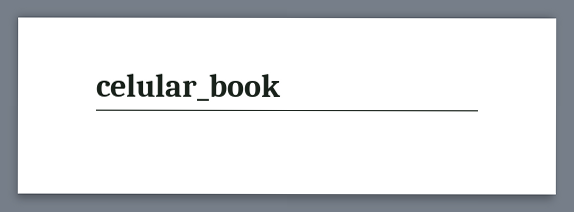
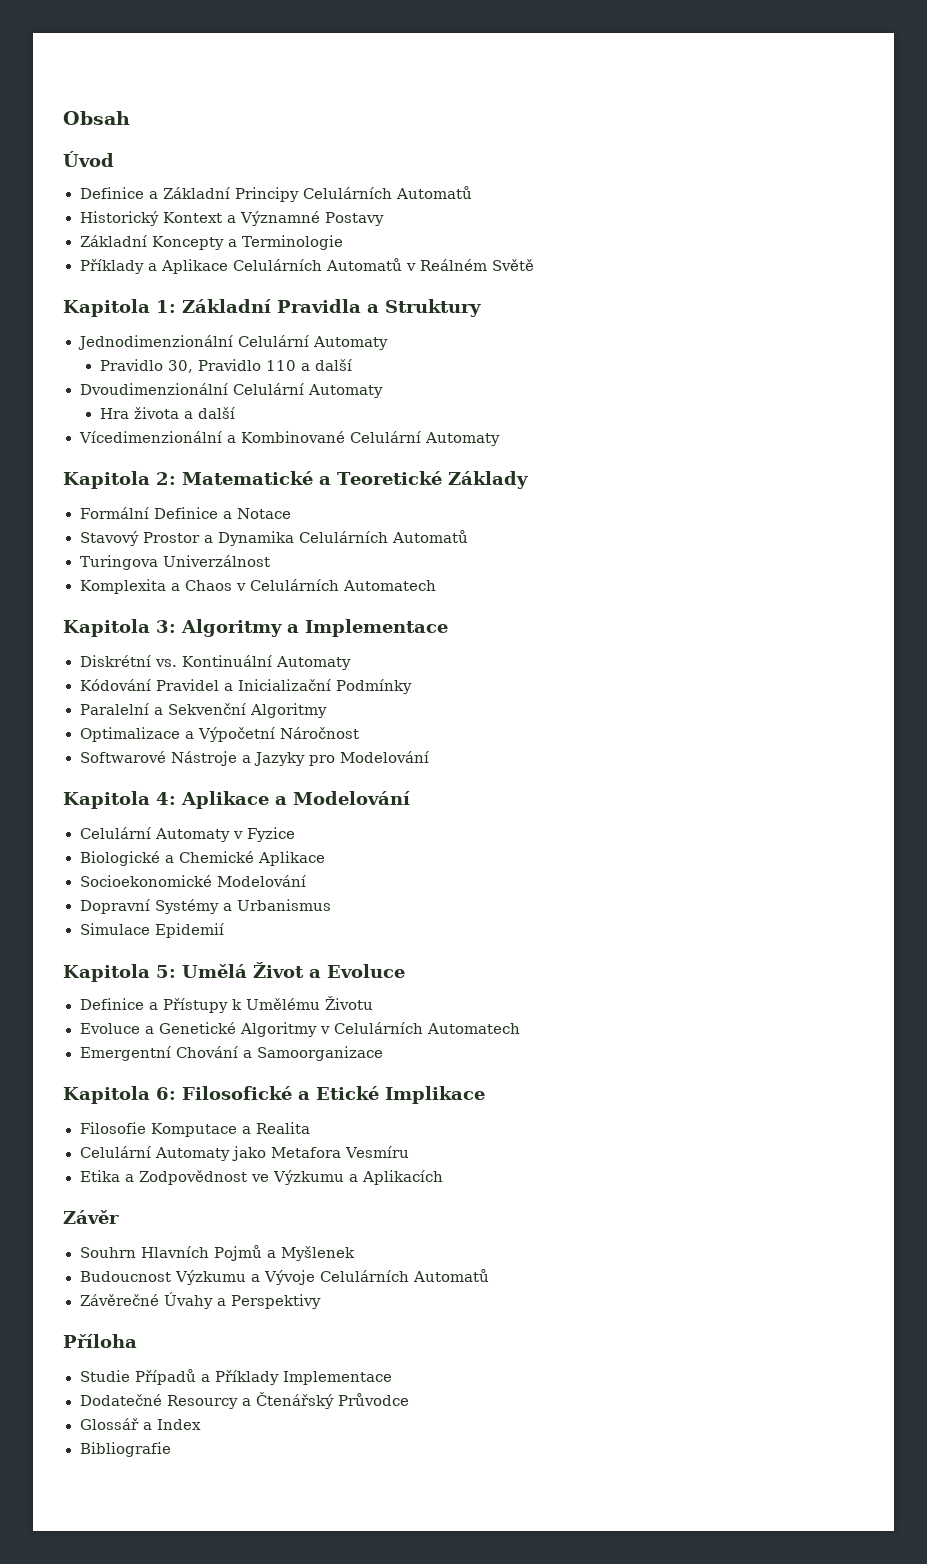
[96,73,282,101] celular_book -> [63,111,130,125] [63,151,114,167] [79,186,472,202] [79,211,384,226] [79,235,344,250] [79,258,534,274] [63,299,481,317] [77,335,388,350] [99,359,352,373] [79,383,383,398] [99,407,235,419] [78,431,500,446] [63,471,528,489] [79,507,291,519] [79,530,468,546] [79,555,270,570] [79,579,436,594] [63,619,448,637] [79,655,351,670] [79,679,412,694] [79,703,327,718] [79,727,359,742] [79,751,429,766] [63,791,410,809] [79,827,295,842] [79,851,325,866] [79,875,306,887] [79,899,331,914] [79,923,224,938] [63,962,405,982] [79,996,373,1013] [79,1022,520,1037] [79,1046,383,1061] [63,1086,485,1104] [79,1122,310,1137] [79,1146,410,1161] [79,1170,443,1185] [63,1210,119,1224] [79,1245,355,1261] [79,1269,489,1285] [79,1292,321,1309] [63,1334,137,1348] [79,1369,392,1385] [79,1392,409,1409] [79,1418,201,1430] [79,1442,171,1457] Obsah // Úvod // Definice a Základní Principy Celulárních Automatů // Historický Kontext a Významné Postavy // Základní Koncepty a Terminologie // Příklady a Aplikace Celulárních Automatů v Reálném Světě // Kapitola 1: Základní Pravidla a Struktury // Jednodimenzionální Celulární Automaty // Pravidlo 30, Pravidlo 110 a další // Dvoudimenzionální Celulární Automaty // Hra života a další // Vícedimenzionální a Kombinované Celulární Automaty // Kapitola 2: Matematické a Teoretické Základy // Formální Definice a Notace // Stavový Prostor a Dynamika Celulárních Automatů // Turingova Univerzálnost // Komplexita a Chaos v Celulárních Automatech // Kapitola 3: Algoritmy a Implementace // Diskrétní vs. Kontinuální Automaty // Kódování Pravidel a Inicializační Podmínky // Paralelní a Sekvenční Algoritmy // Optimalizace a Výpočetní Náročnost // Softwarové Nástroje a Jazyky pro Modelování // Kapitola 4: Aplikace a Modelování // Celulární Automaty v Fyzice // Biologické a Chemické Aplikace // Socioekonomické Modelování // Dopravní Systémy a Urbanismus // Simulace Epidemií // Kapitola 5: Umělá Život a Evoluce // Definice a Přístupy k Umělému Životu // Evoluce a Genetické Algoritmy v Celulárních Automatech // Emergentní Chování a Samoorganizace // Kapitola 6: Filosofické a Etické Implikace // Filosofie Komputace a Realita // Celulární Automaty jako Metafora Vesmíru // Etika a Zodpovědnost ve Výzkumu a Aplikacích // Závěr // Souhrn Hlavních Pojmů a Myšlenek // Budoucnost Výzkumu a Vývoje Celulárních Automatů // Závěrečné Úvahy a Perspektivy // Příloha // Studie Případů a Příklady Implementace // Dodatečné Resourcy a Čtenářský Průvodce // Glossář a Index // Bibliografie

